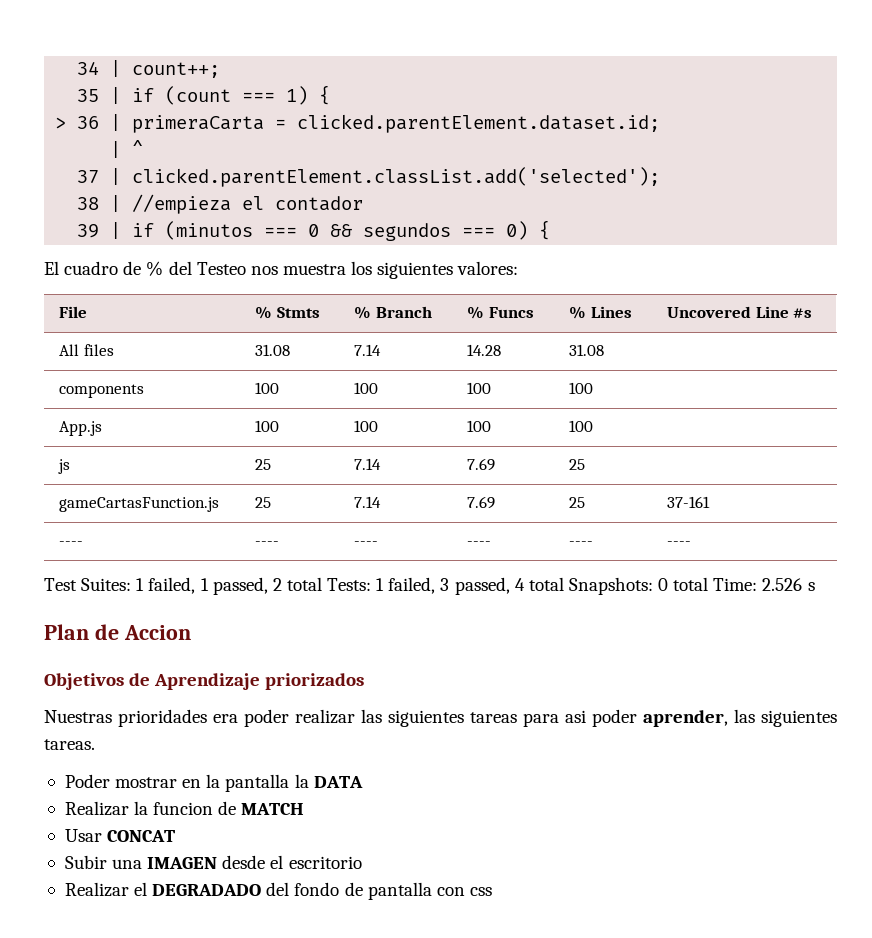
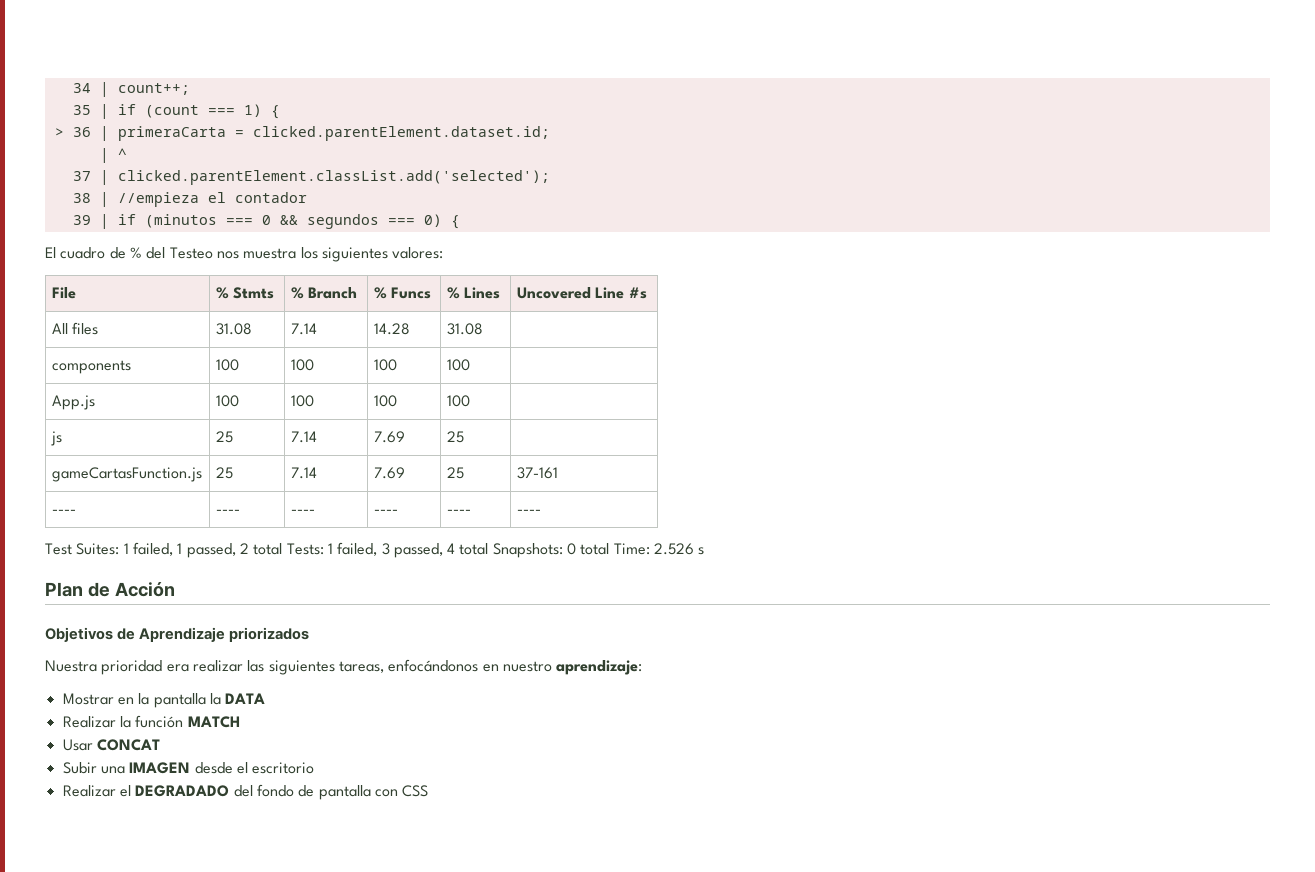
[123,625,191,640] Accion -> [114,582,175,597] Acción
[44,709,837,727] [44,739,95,750] [64,774,178,788] Nuestras prioridades era poder realizar las siguientes tareas para asi poder aprender, las siguientes tareas. // Poder mostrar -> [45,659,643,675] [62,693,114,705] Nuestra prioridad era realizar las siguientes tareas, enfocándonos en nuestro aprendizaje: // Mostrar
[153,801,237,815] funcion de -> [135,715,184,728] función
[469,887,492,896] css -> [402,785,429,797] CSS

